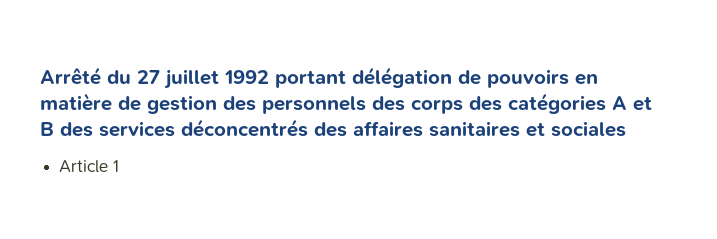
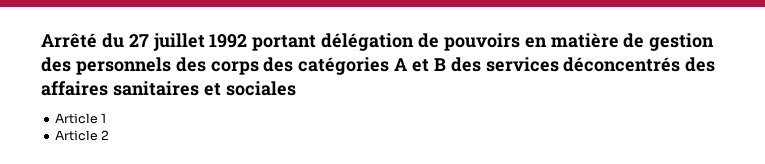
(120, 166) none -> [54,130,110,141] // Article 2

